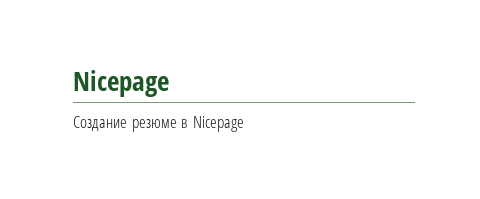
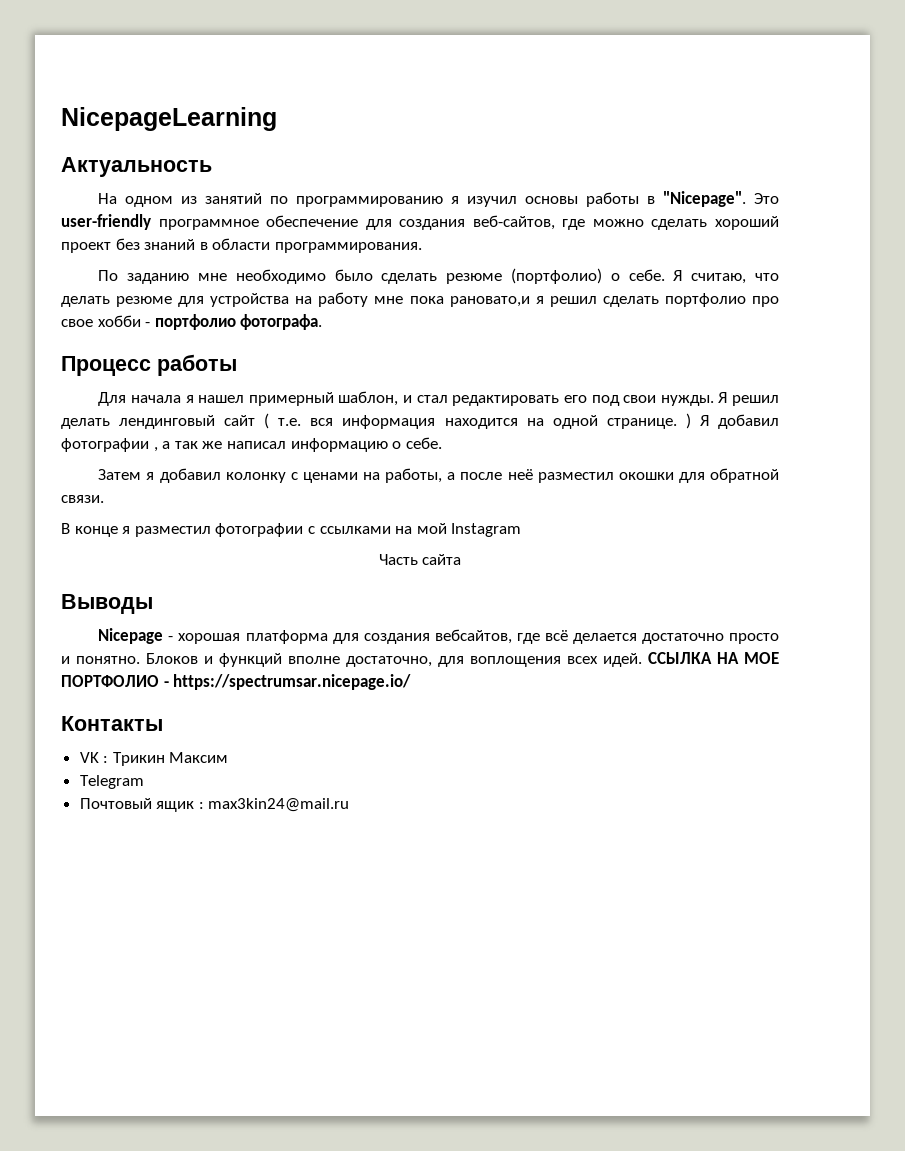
[73,70,169,97] [73,116,244,132] Nicepage // Создание резюме в Nicepage -> [61,107,277,131] [61,157,212,177] [98,191,779,207] [61,214,779,230] [61,238,422,253] [98,268,779,284] [61,292,780,307] [61,314,323,330] [61,354,237,376] [98,391,779,406] [61,413,780,429] [61,437,442,452] [98,468,779,483] [61,495,104,503] [61,523,522,537] [378,554,462,565] [61,594,153,614] [98,628,779,644] [61,652,779,667] [61,674,412,690] [61,716,163,731] [79,752,229,766] [79,775,144,789] [79,798,350,812] NicepageLearning // Актуальность // На одном из занятий по программированию я изучил основы работы в "Nicepage". Это user-friendly программное обеспечение для создания веб-сайтов, где можно сделать хороший проект без знаний в области программирования. // По заданию мне необходимо было сделать резюме (портфолио) о себе. Я считаю, что делать резюме для устройства на работу мне пока рановато,и я решил сделать портфолио про свое хобби - портфолио фотографа. // Процесс работы // Для начала я нашел примерный шаблон, и стал редактировать его под свои нужды. Я решил делать лендинговый сайт ( т.е. вся информация находится на одной странице. ) Я добавил фотографии , а так же написал информацию о себе. // Затем я добавил колонку с ценами на работы, а после неё разместил окошки для обратной связи. // В конце я разместил фотографии с ссылками на мой Instagram // Часть сайта // Выводы // Nicepage - хорошая платформа для создания вебсайтов, где всё делается достаточно просто и понятно. Блоков и функций вполне достаточно, для воплощения всех идей. ССЫЛКА НА МОЕ ПОРТФОЛИО - https://spectrumsar.nicepage.io/ // Контакты // VK : Трикин Максим // Telegram // Почтовый ящик : max3kin24@mail.ru

